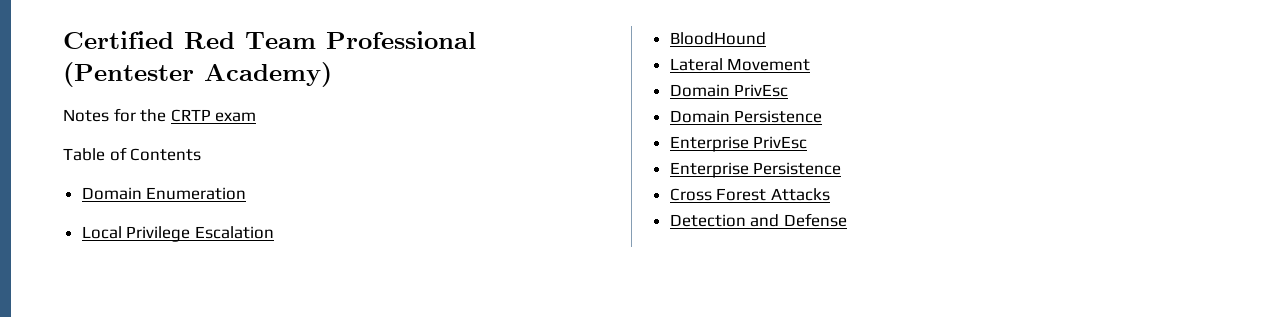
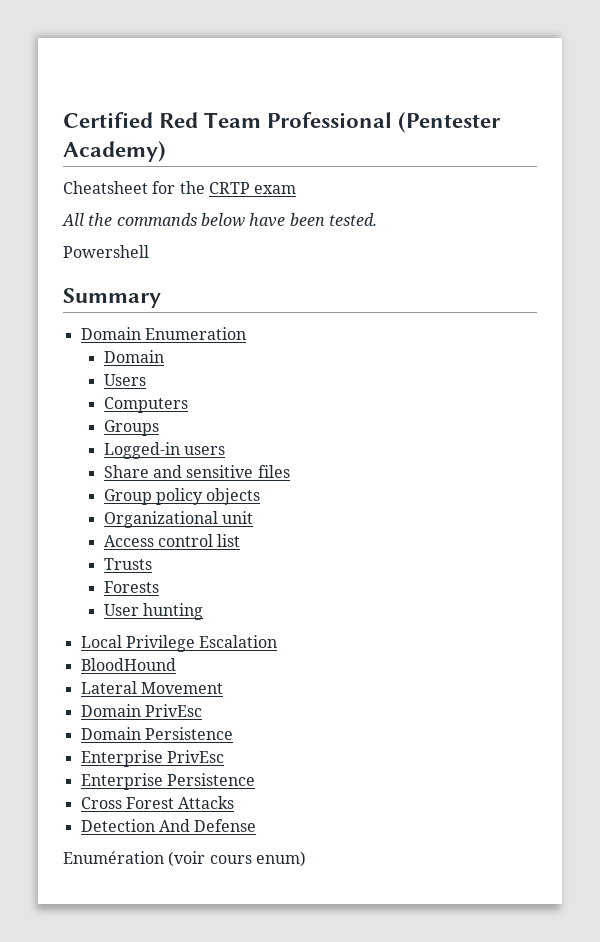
[63,109,109,122] Notes -> [63,181,148,194] Cheatsheet
[63,147,202,161] [81,187,247,200] Table of Contents // Domain Enumeration -> [62,213,377,227] [63,245,149,258] [63,288,161,308] [80,327,246,340] [103,350,164,363] [103,374,146,386] [103,397,188,413] [103,420,159,436] [103,442,226,459] [103,465,290,478] [103,488,261,505] [103,511,254,528] [103,534,241,547] [103,558,152,570] [103,581,159,593] [103,603,204,620] All the commands below have been tested. // Powershell // Summary // Domain Enumeration // Domain // Users // Computers // Groups // Logged-in users // Share and sensitive files // Group policy objects // Organizational unit // Access control list // Trusts // Forests // User hunting
[750,214,780,227] and -> [158,819,190,832] And
(847, 220) none -> [63,851,306,867] // Enumération (voir cours enum)

